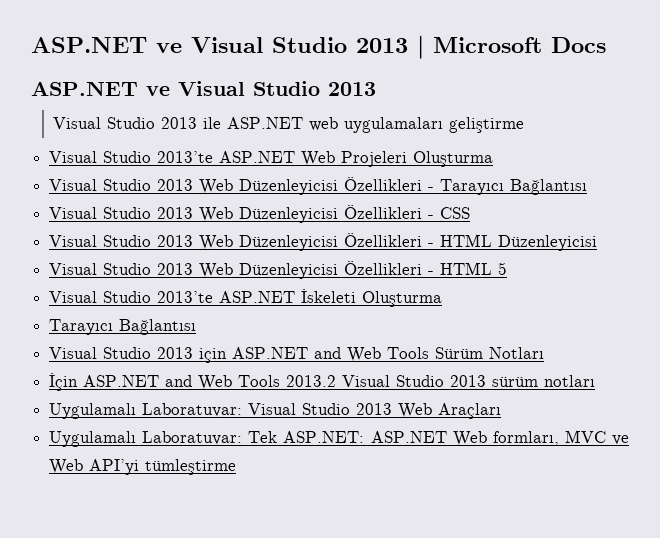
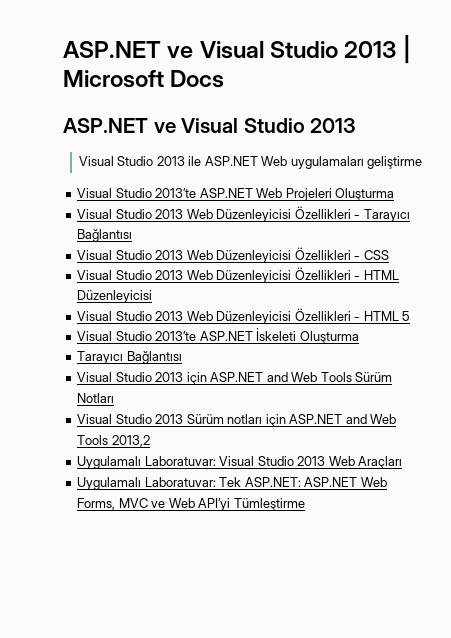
[309,117,339,131] web -> [261,156,288,166] Web
[49,373,596,391] İçin ASP.NET and Web Tools 2013.2 Visual Studio 2013 sürüm notları -> [77,414,397,427] [77,435,150,447] Visual Studio 2013 Sürüm notları için ASP.NET and Web Tools 2013,2
[492,431,559,446] formları, -> [77,498,116,510] Forms,
[145,459,237,475] tümleştirme -> [233,498,305,511] Tümleştirme

